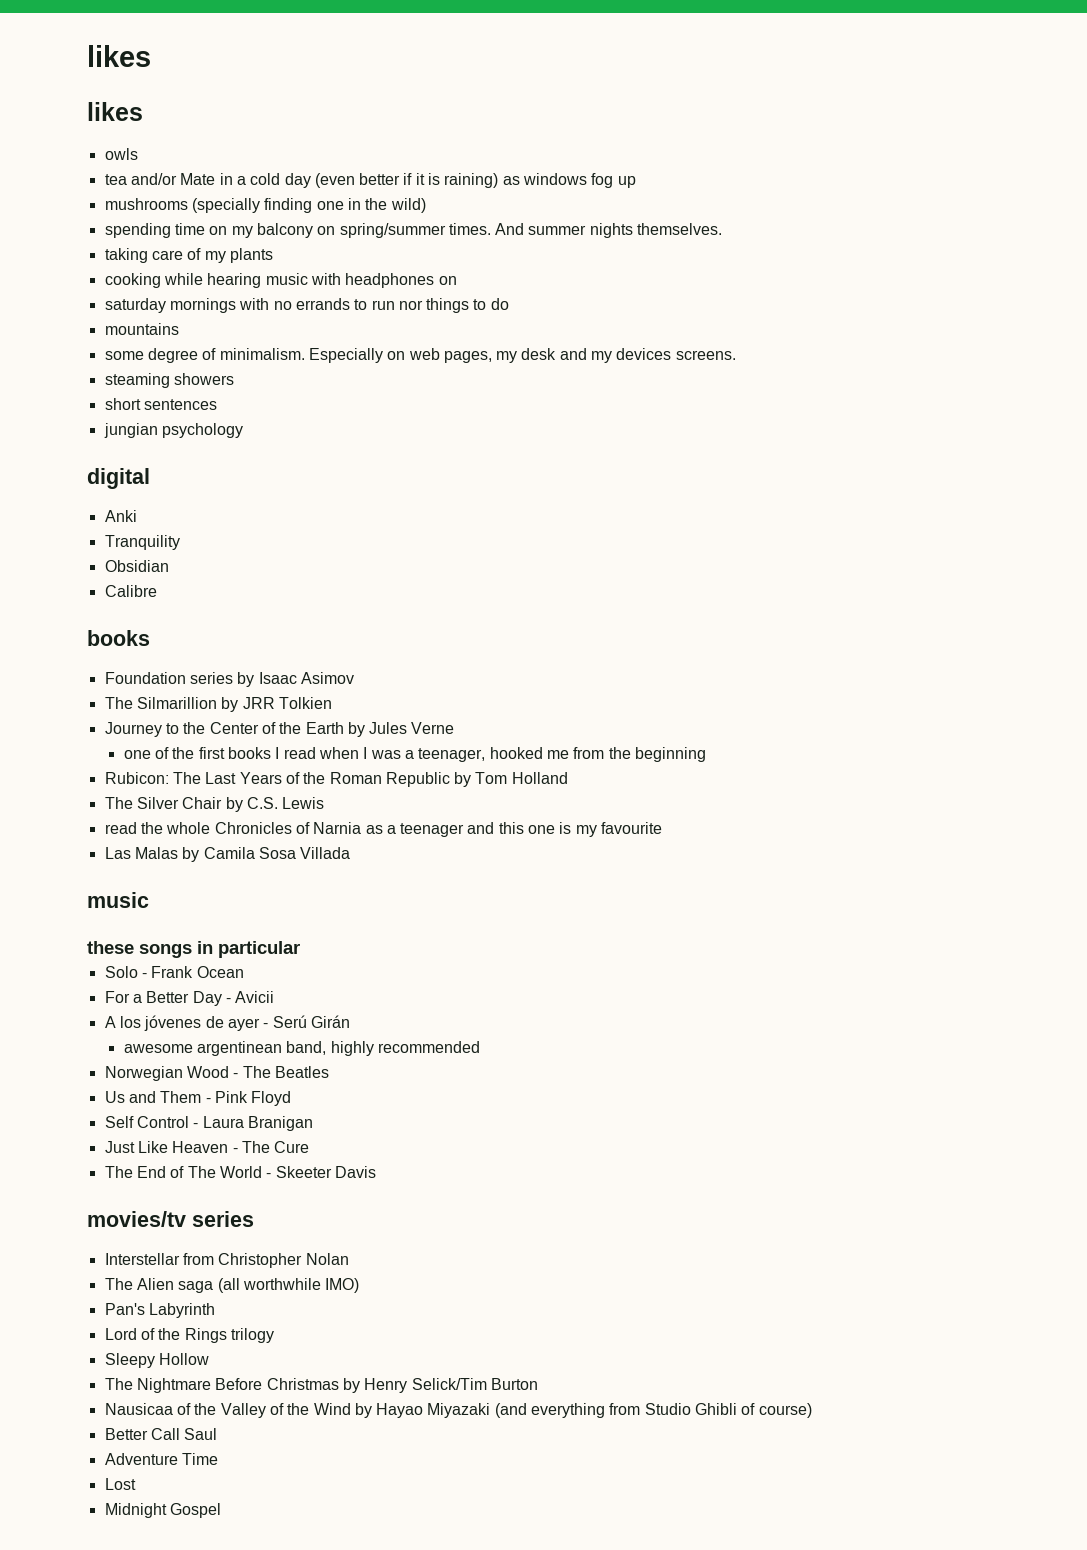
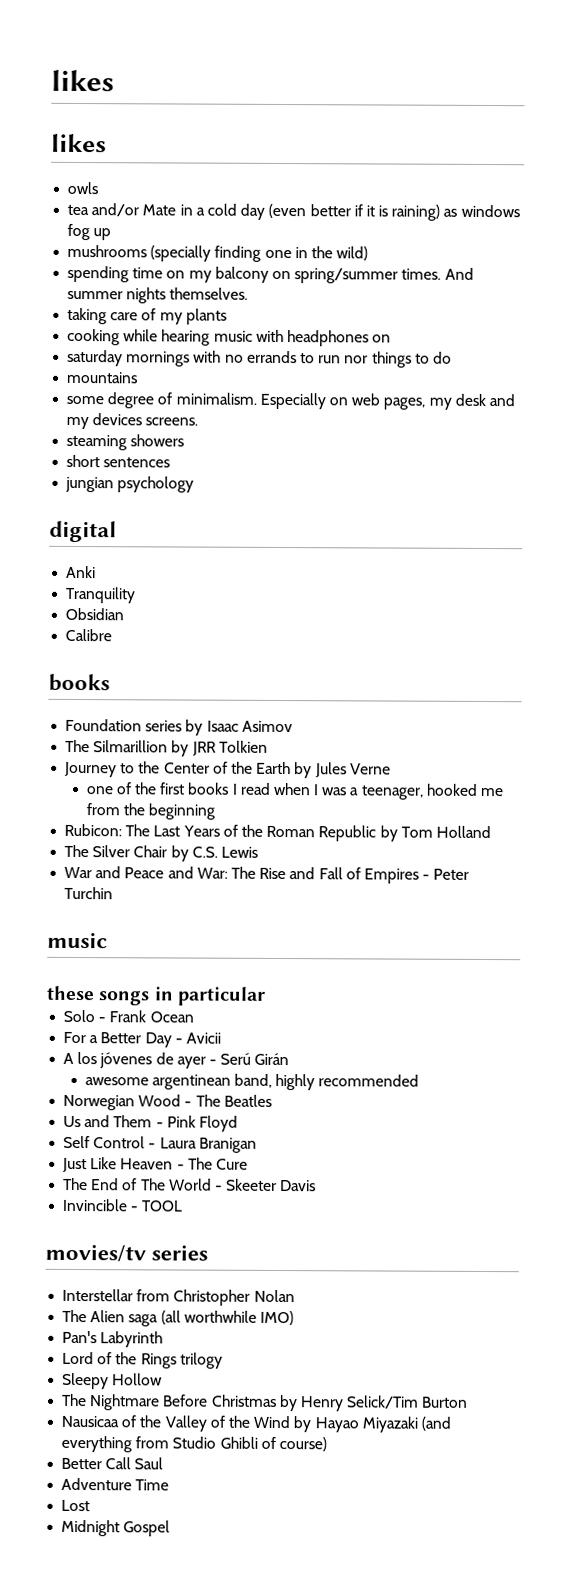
[104,822,663,837] [104,847,351,862] read the whole Chronicles of Narnia as a teenager and this one is my favourite // Las Malas by Camila Sosa Villada -> [64,866,470,884] [64,886,114,900] War and Peace and War: The Rise and Fall of Empires - Peter Turchin
(376, 1172) none -> [62,1198,184,1212] // Invincible - TOOL

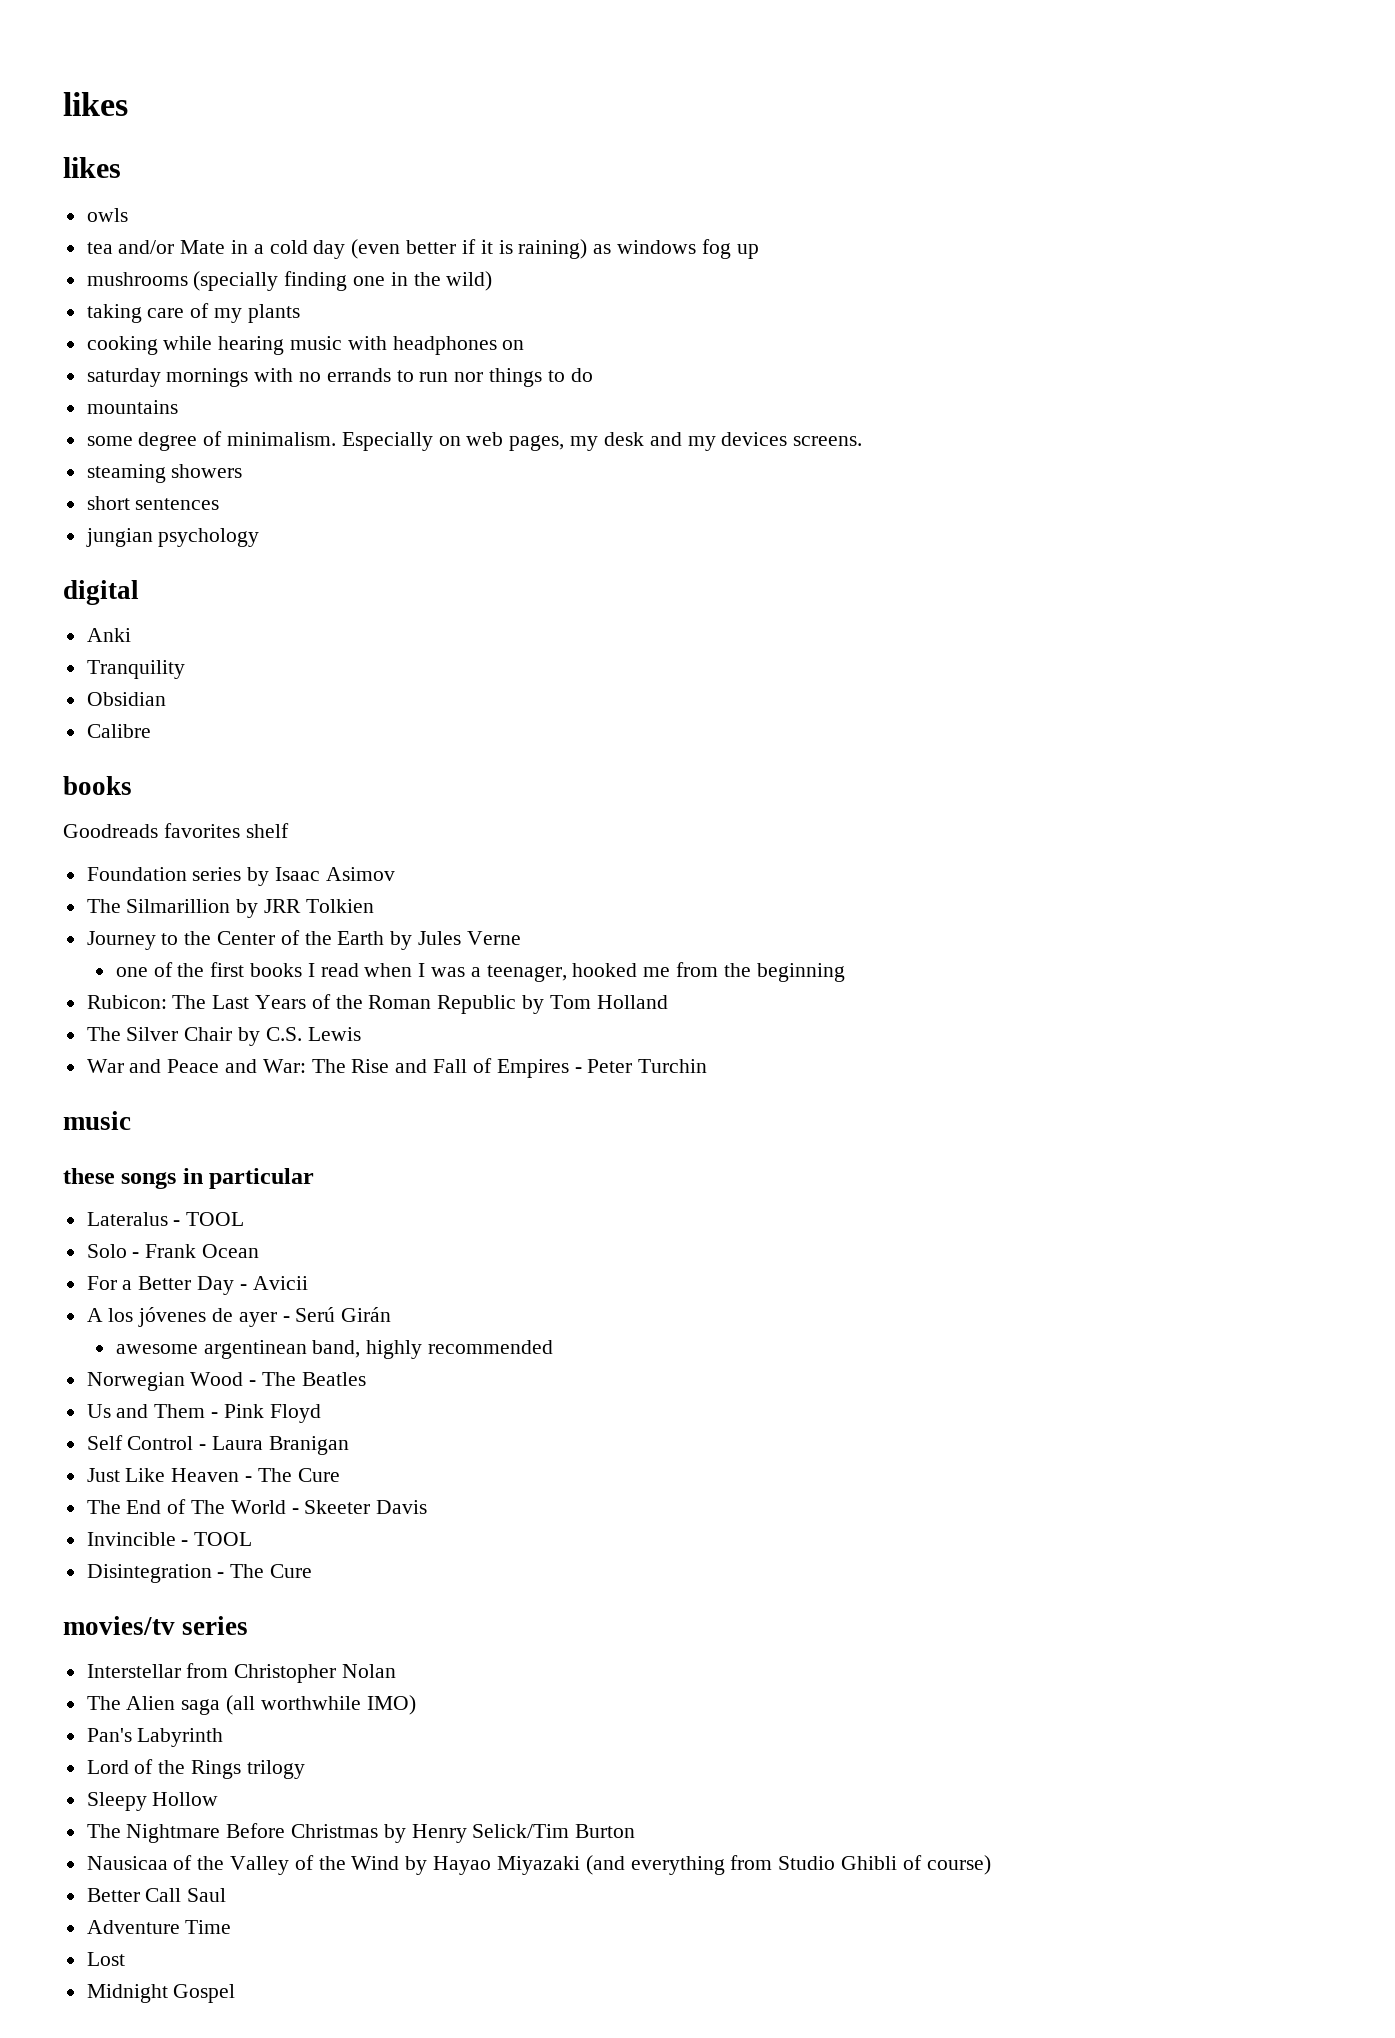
[67,265,474,284] [67,287,249,304] // spending time on my balcony on spring/summer times. And summer nights themselves. -> (493, 281) none
(110, 682) none -> [63,823,289,838] // Goodreads favorites shelf
(266, 996) none -> [86,1212,245,1226] // Lateralus - TOOL
(184, 1206) none -> [86,1564,313,1583] // Disintegration - The Cure

